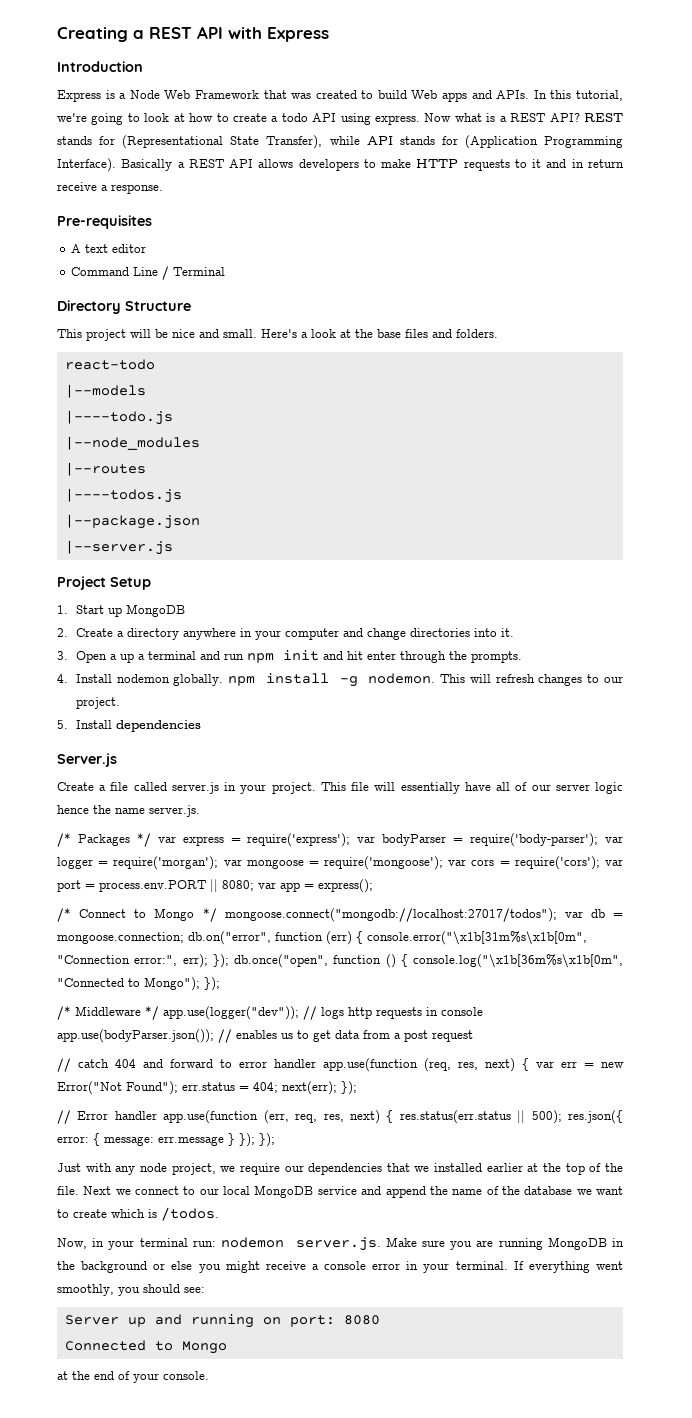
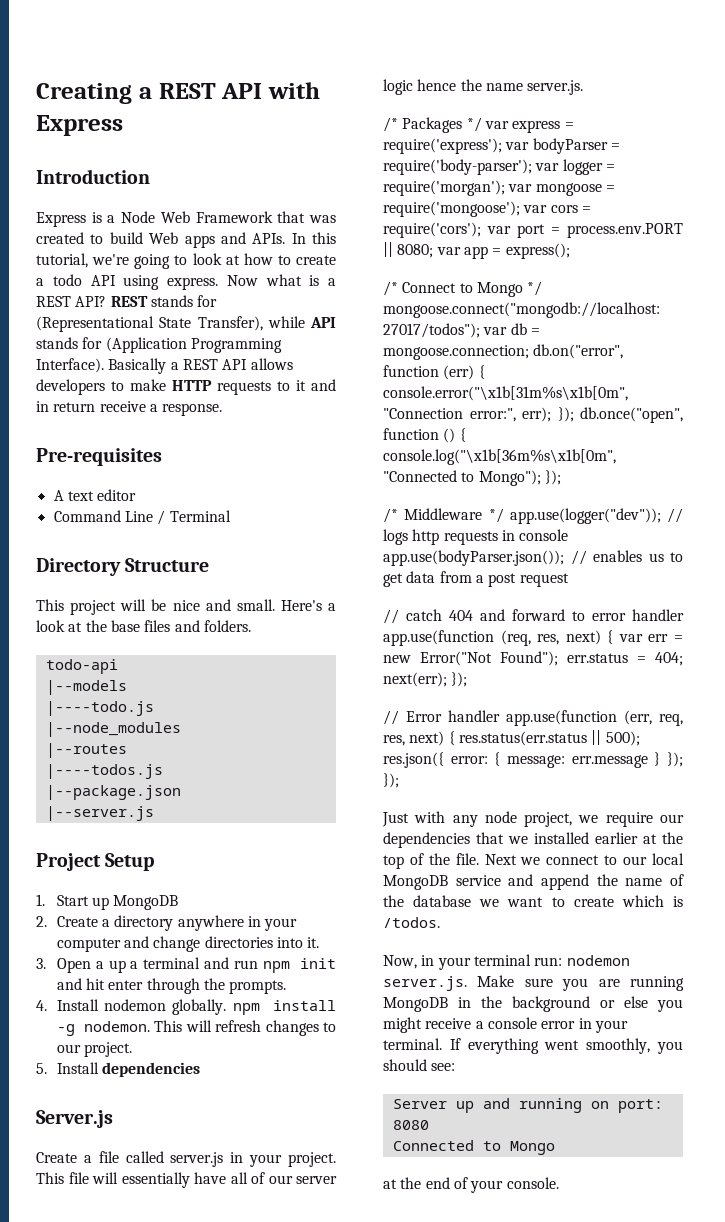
[64,359,155,370] react-todo -> [45,659,118,674] todo-api

